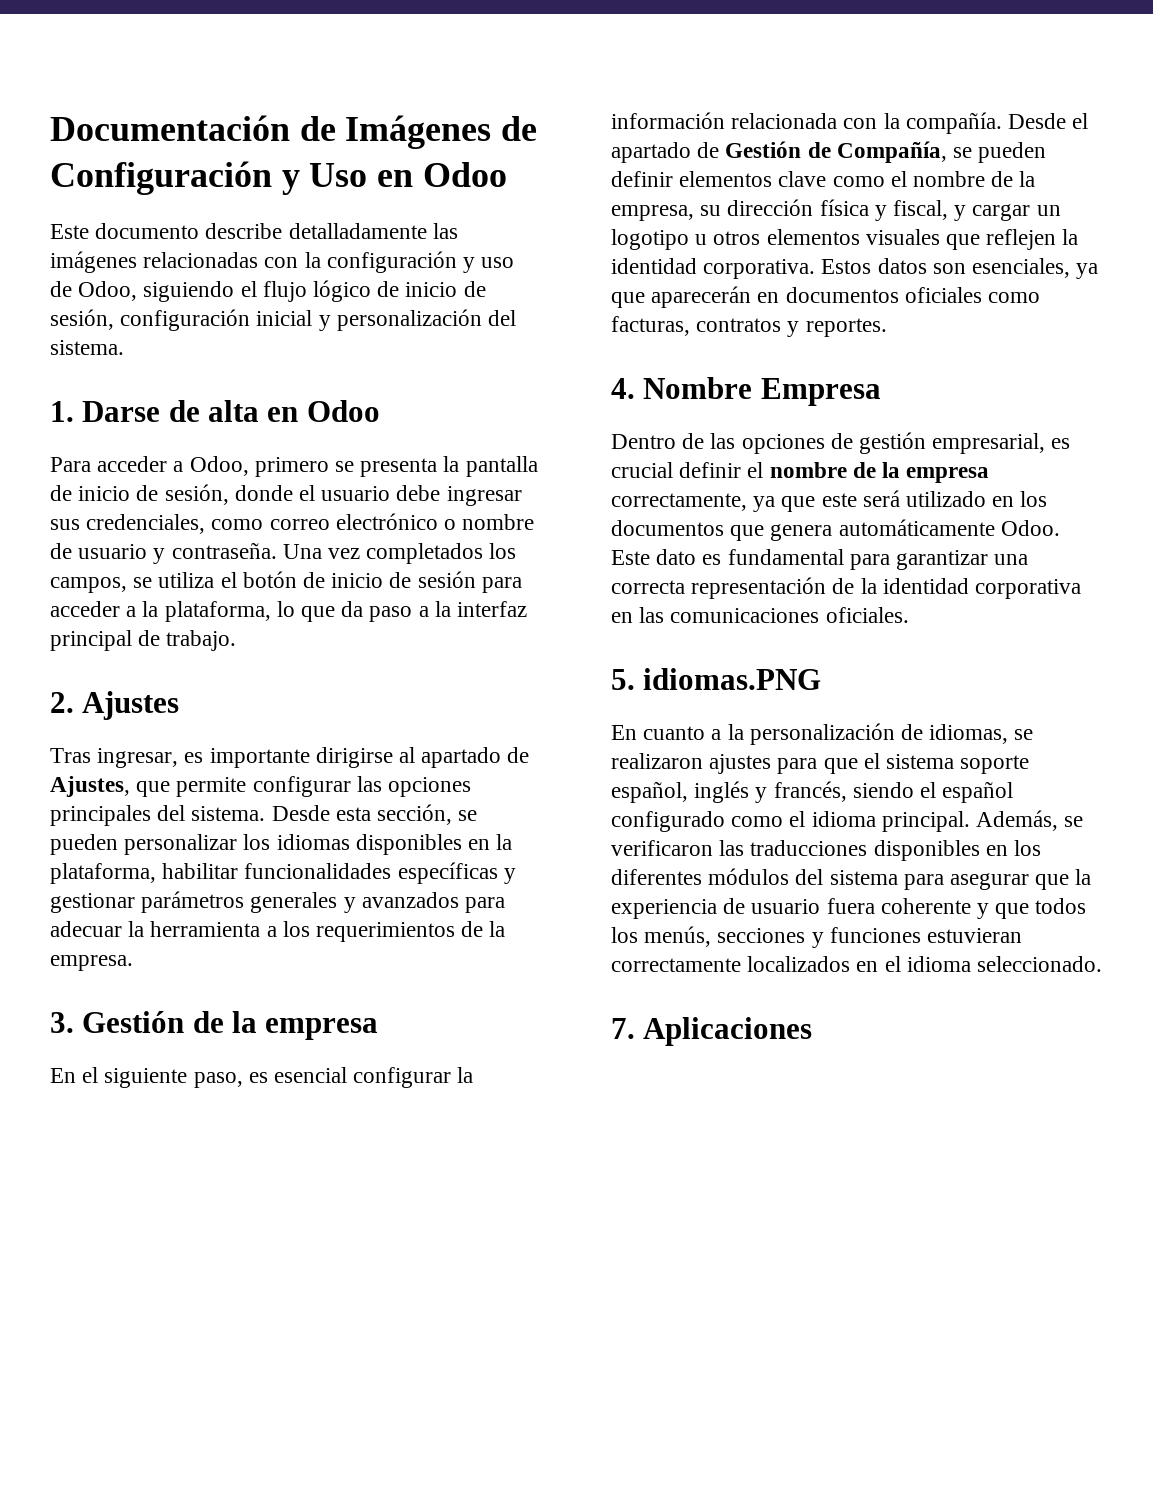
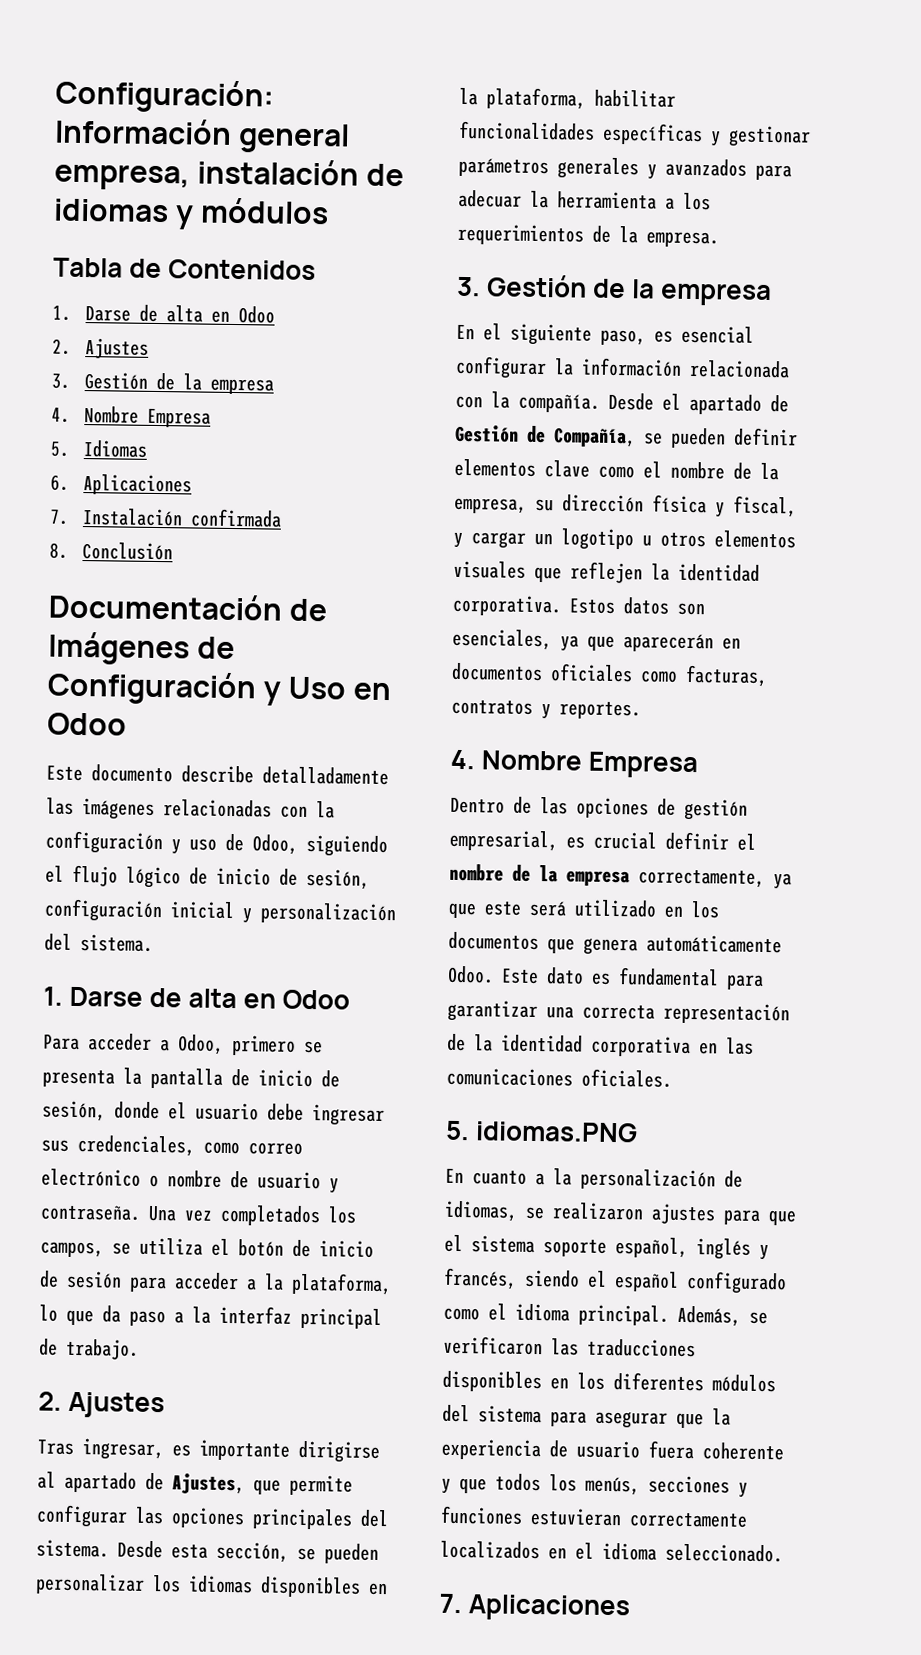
(50, 128) none -> [55,78,274,114] [54,117,351,154] [54,158,405,191] [53,197,330,230] [53,257,317,281] [52,304,275,324] [52,338,149,359] [51,372,274,395] [51,406,211,428] [50,440,148,458] [50,474,192,496] [49,508,282,528] [49,542,173,561] Configuración: Información general empresa, instalación de idiomas y módulos // Tabla de Contenidos // 1. Darse de alta en Odoo // 2. Ajustes // 3. Gestión de la empresa // 4. Nombre Empresa // 5. Idiomas // 6. Aplicaciones // 7. Instalación confirmada // 8. Conclusión //

